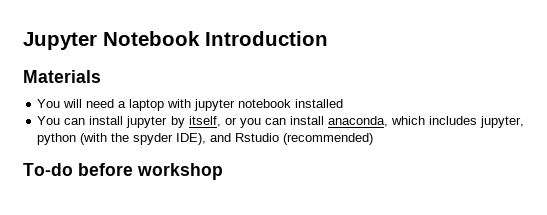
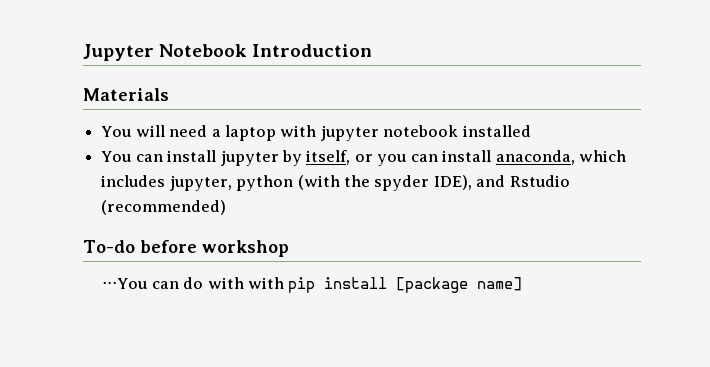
(223, 171) none -> [102,277,523,293] // ⋅⋅⋅You can do with with pip install [package name]

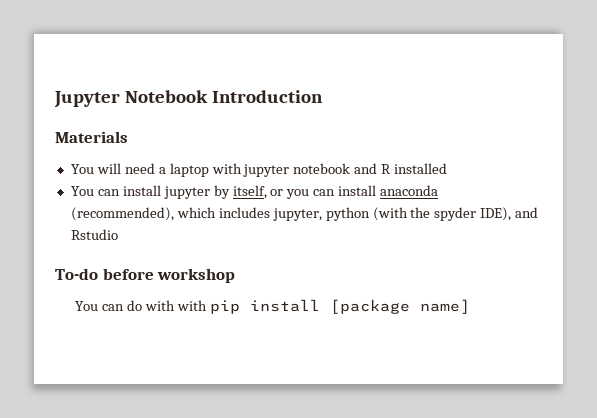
(459, 131) none -> [354,163,392,174] and R
[495,150,575,165] anaconda, -> [380,185,439,196] [70,207,174,221] anaconda (recommended),
[101,200,227,215] (recommended) -> (118, 234) none
[102,278,148,289] ⋅⋅⋅You -> [75,301,99,311] You

